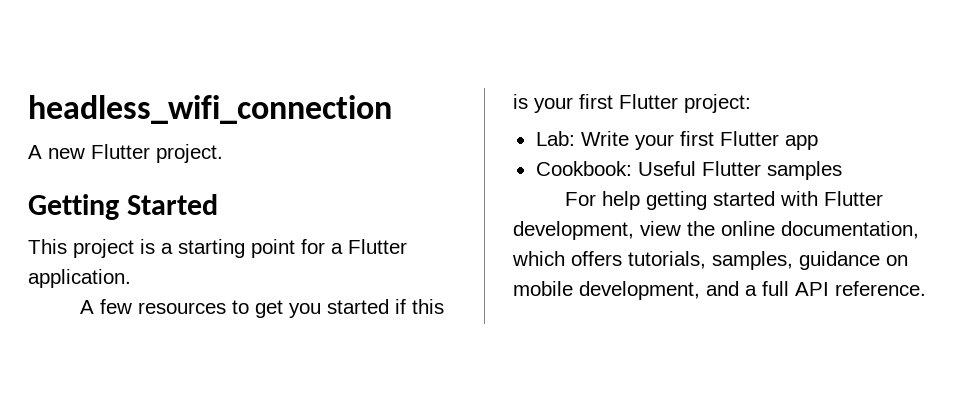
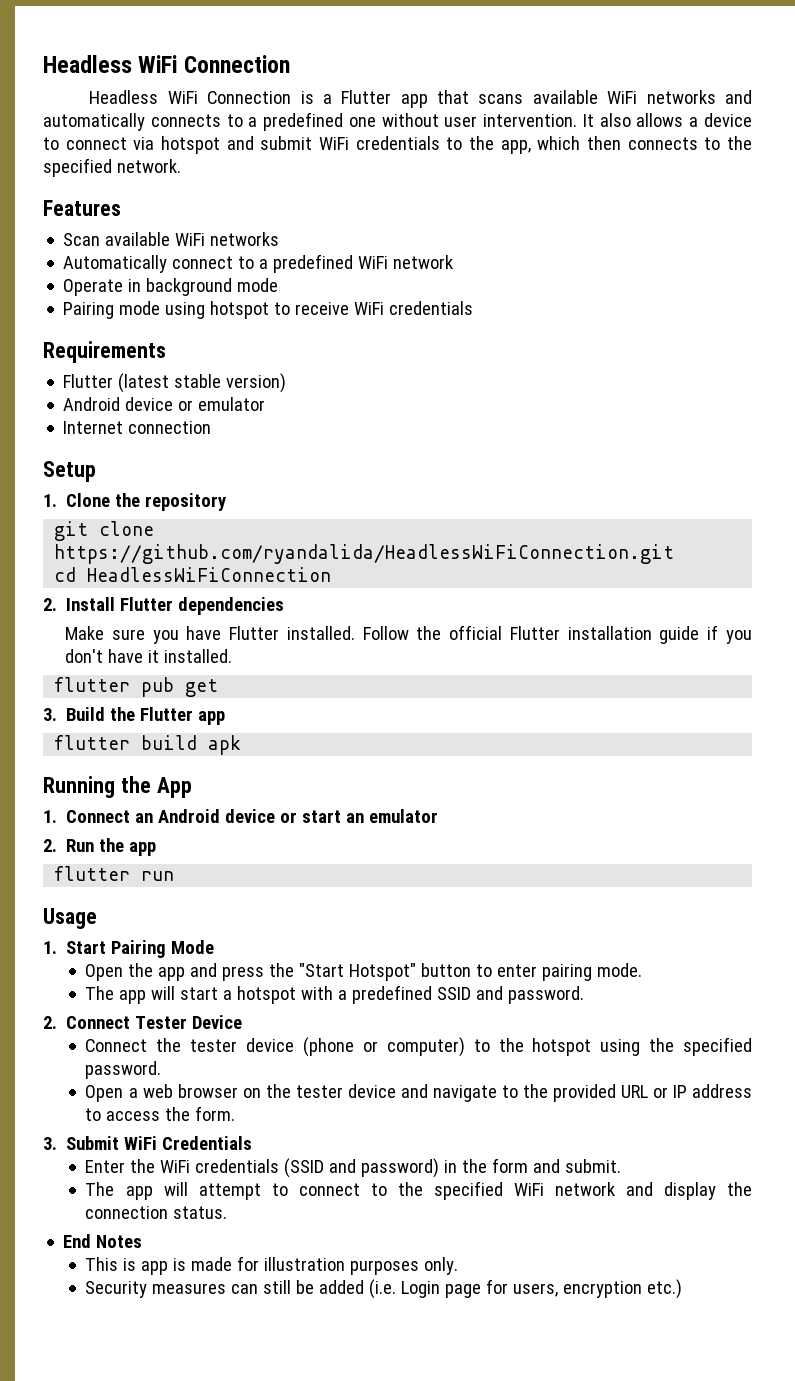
[28,95,392,124] [28,144,223,163] [28,194,218,220] [28,239,407,258] [28,269,131,288] [80,299,445,318] [513,94,751,113] [535,131,818,150] [535,161,842,180] [565,191,884,210] [513,221,919,240] [512,251,908,270] [513,281,926,300] headless_wifi_connection // A new Flutter project. // Getting Started // This project is a starting point for a Flutter application. // A few resources to get you started if this is your first Flutter project: // Lab: Write your first Flutter app // Cookbook: Useful Flutter samples // For help getting started with Flutter development, view the online documentation, which offers tutorials, samples, guidance on mobile development, and a full API reference. -> [43,55,290,73] [89,90,752,108] [43,112,752,131] [43,136,752,154] [43,158,181,177] [43,200,121,216] [63,232,280,246] [63,254,454,273] [63,278,279,296] [63,301,474,319] [43,341,166,363] [63,373,287,393] [63,397,266,411] [63,421,212,434] [43,461,96,482] [43,493,227,511] [54,521,155,541] [54,544,675,564] [54,567,332,582] [43,597,285,615] [65,625,753,644] [65,649,233,663] [54,677,219,697] [43,707,226,725] [54,735,242,755] [43,776,192,798] [43,809,439,823] [43,838,157,856] [54,866,175,881] [43,908,97,929] [43,940,215,958] [85,963,643,981] [85,985,585,1004] [43,1015,243,1029] [85,1037,752,1057] [85,1061,162,1079] [85,1084,752,1102] [85,1106,236,1121] [43,1136,253,1150] [85,1158,622,1178] [85,1181,752,1200] [85,1206,228,1219] [63,1234,143,1248] [85,1256,459,1275] [85,1279,683,1299] Headless WiFi Connection // Headless WiFi Connection is a Flutter app that scans available WiFi networks and automatically connects to a predefined one without user intervention. It also allows a device to connect via hotspot and submit WiFi credentials to the app, which then connects to the specified network. // Features // Scan available WiFi networks // Automatically connect to a predefined WiFi network // Operate in background mode // Pairing mode using hotspot to receive WiFi credentials // Requirements // Flutter (latest stable version) // Android device or emulator // Internet connection // Setup // 1. Clone the repository // git clone https://github.com/ryandalida/HeadlessWiFiConnection.git // cd HeadlessWiFiConnection // 2. Install Flutter dependencies // Make sure you have Flutter installed. Follow the official Flutter installation guide if you don't have it installed. // flutter pub get // 3. Build the Flutter app // flutter build apk // Running the App // 1. Connect an Android device or start an emulator // 2. Run the app // flutter run // Usage // 1. Start Pairing Mode // Open the app and press the "Start Hotspot" button to enter pairing mode. // The app will start a hotspot with a predefined SSID and password. // 2. Connect Tester Device // Connect the tester device (phone or computer) to the hotspot using the specified password. // Open a web browser on the tester device and navigate to the provided URL or IP address to access the form. // 3. Submit WiFi Credentials // Enter the WiFi credentials (SSID and password) in the form and submit. // The app will attempt to connect to the specified WiFi network and display the connection status. // End Notes // This is app is made for illustration purposes only. // Security measures can still be added (i.e. Login page for users, encryption etc.)

